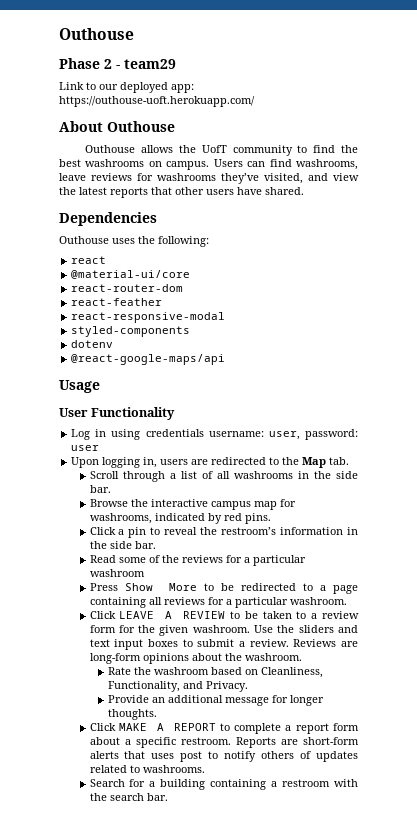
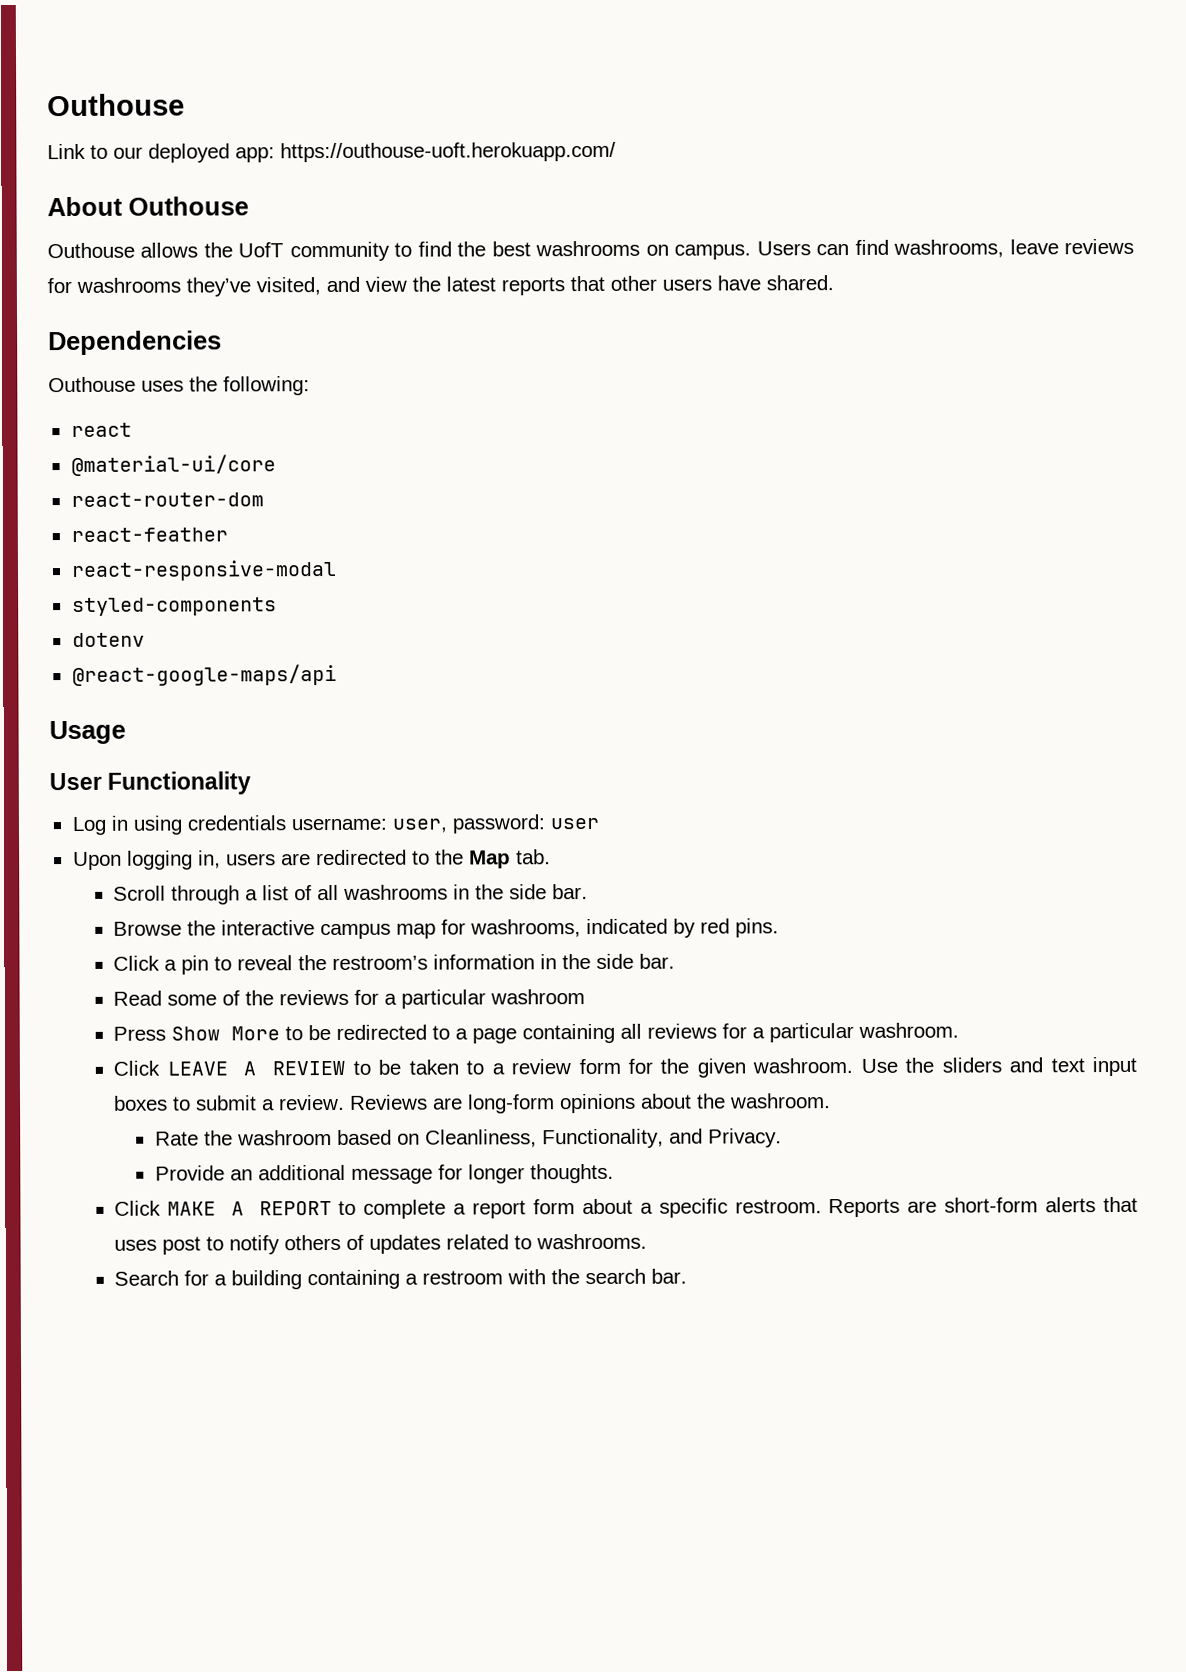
[59,28,134,40] [59,58,176,69] Outhouse // Phase 2 - team29 -> [47,93,185,117] Outhouse

